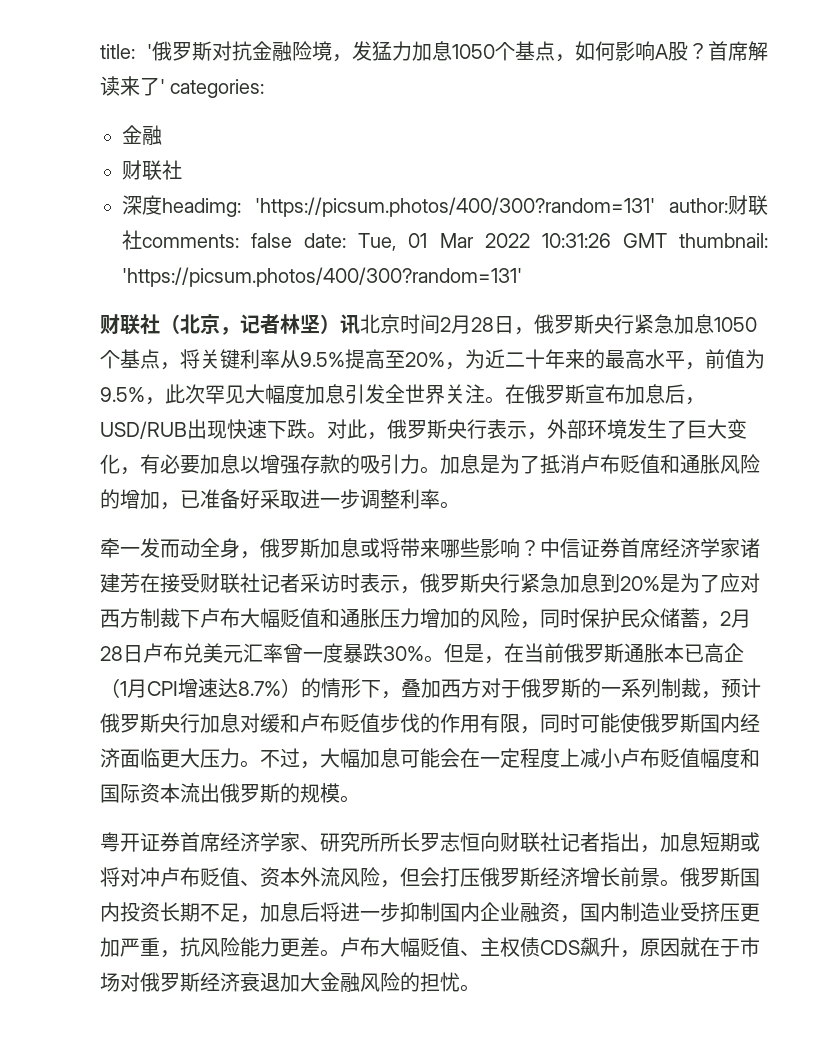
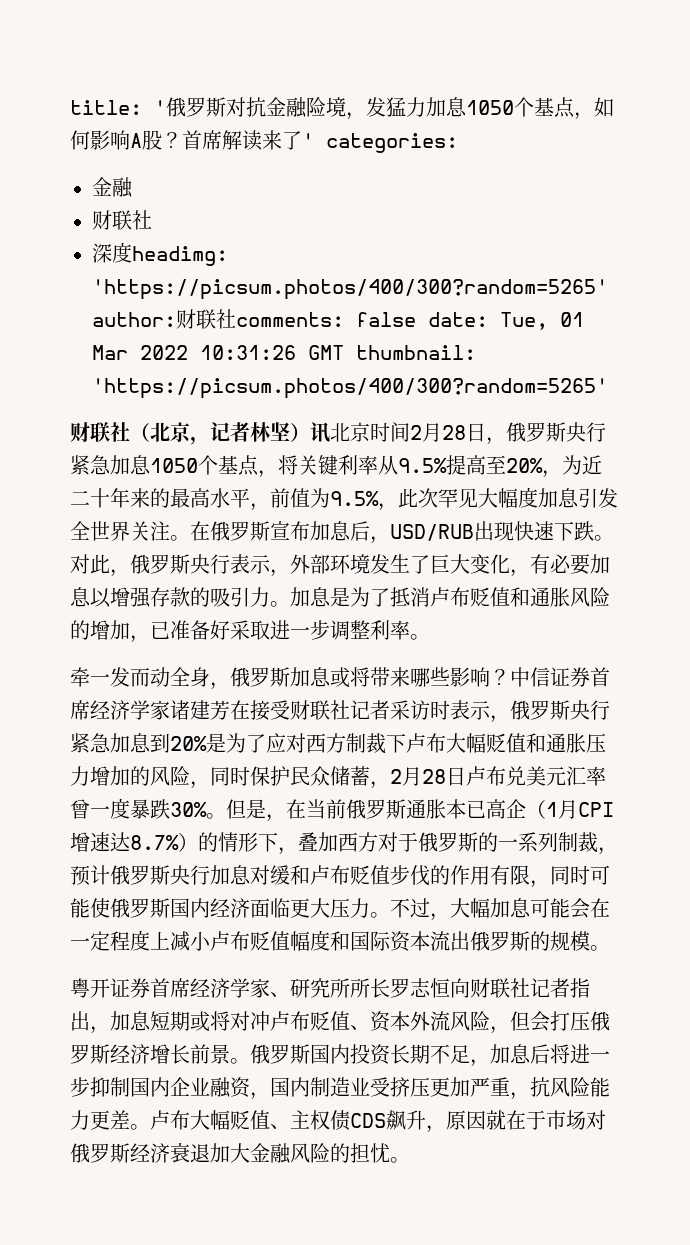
[255,197,655,217] 'https://picsum.photos/400/300?random=131' -> [92,279,608,300] 'https://picsum.photos/400/300?random=5265'
[122,267,522,287] 'https://picsum.photos/400/300?random=131' -> [92,378,608,399] 'https://picsum.photos/400/300?random=5265'

